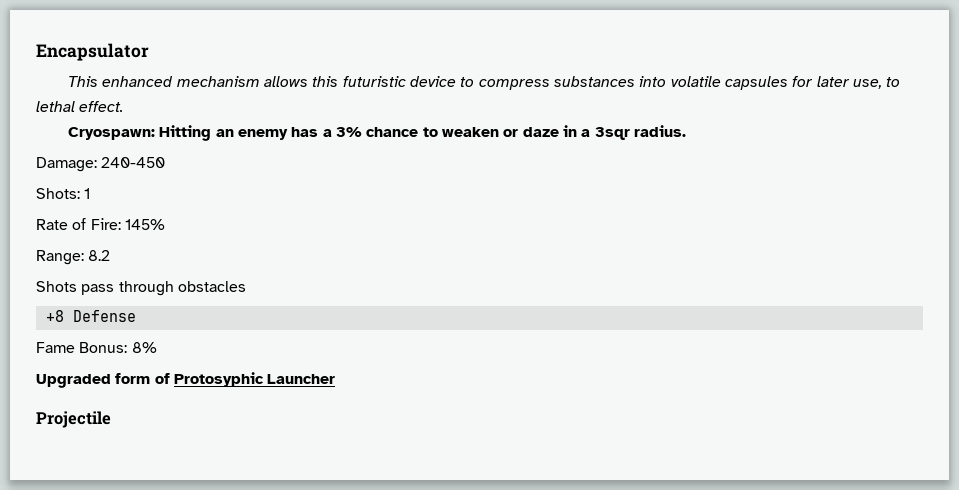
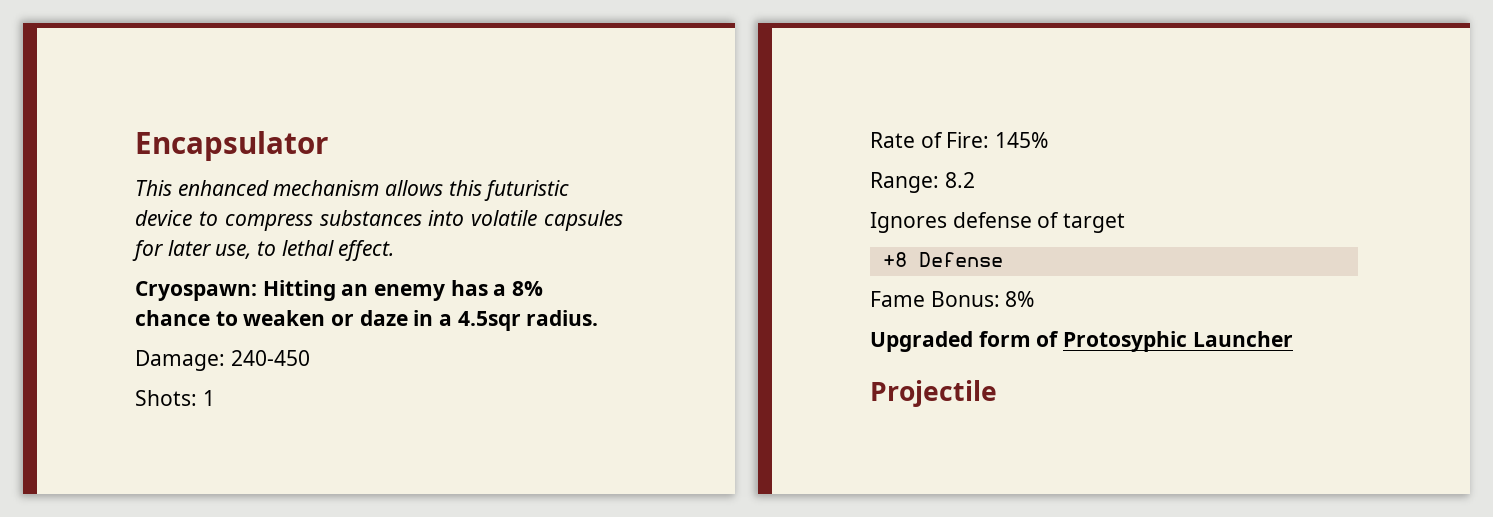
[336,127,363,137] 3% -> [512,281,544,296] 8%
[594,127,630,140] 3sqr -> [457,311,521,331] 4.5sqr
[36,281,246,296] Shots pass through obstacles -> [870,212,1126,233] Ignores defense of target

